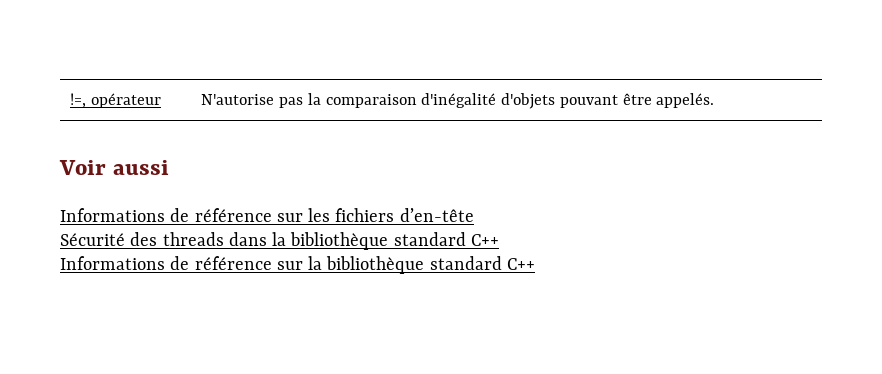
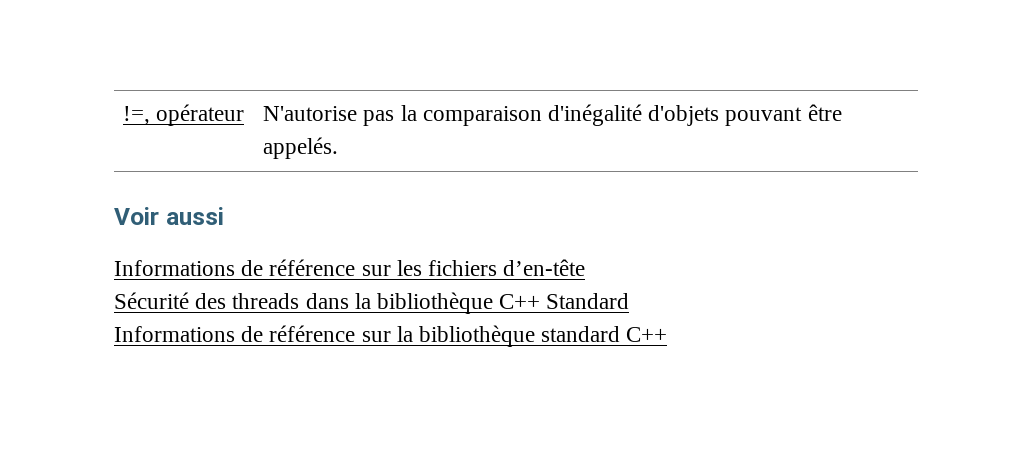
[393,232,499,246] standard C++ -> [499,293,630,309] C++ Standard

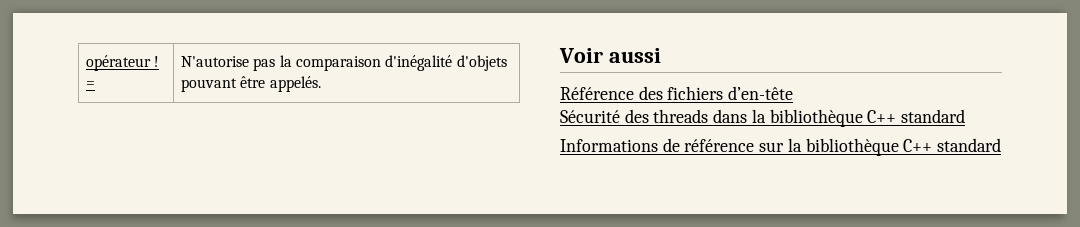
[123,106,151,125] !=, -> (85, 63) none
(245, 115) none -> [154,56,160,67] [85,81,95,88] ! =
[114,259,422,276] Informations de référence sur les -> [560,86,663,100] Référence des
[546,293,630,309] Standard -> [901,109,966,123] standard
[541,326,668,342] standard C++ -> [903,138,1002,152] C++ standard

